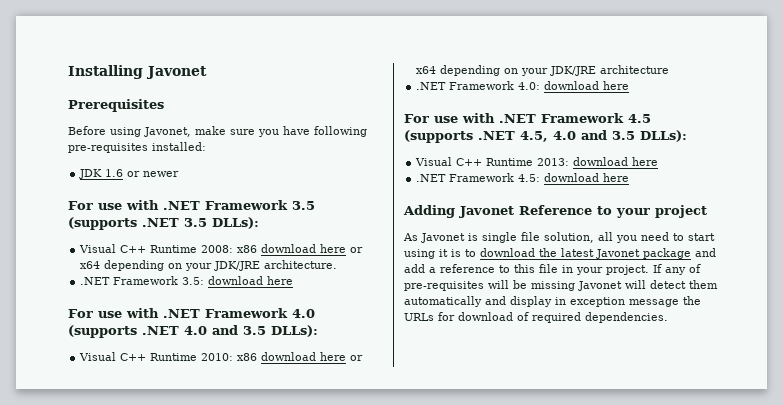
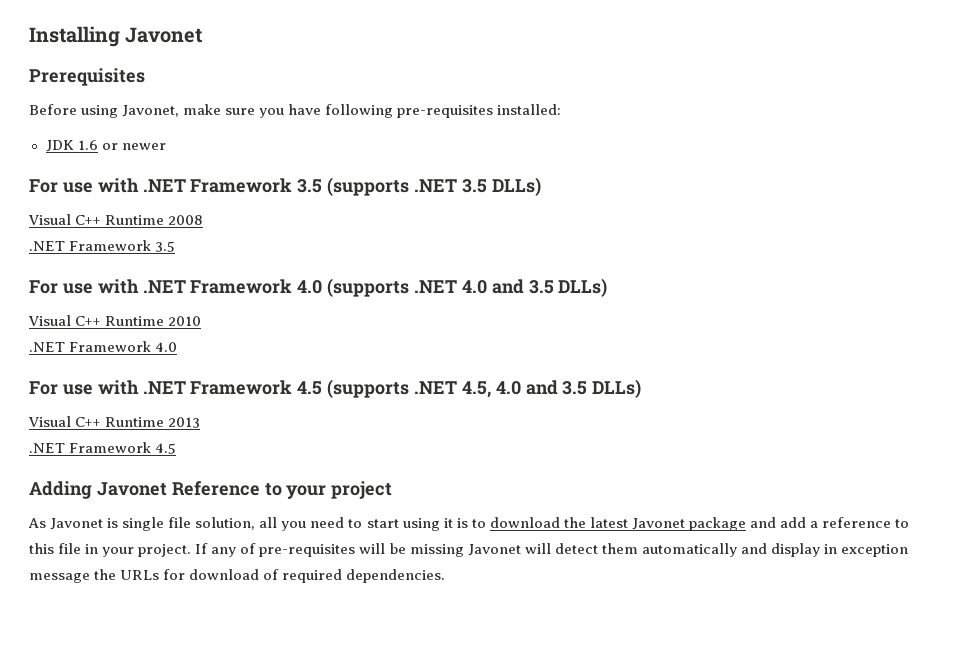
[212,217,259,229] [79,244,364,253] [80,260,338,271] [80,276,294,285] DLLs): // Visual C++ Runtime 2008: x86 download here or x64 depending on your JDK/JRE architecture. // .NET Framework 3.5: download here -> [491,177,541,196] [28,214,204,225] [29,240,176,252] DLLs) // Visual C++ Runtime 2008 // .NET Framework 3.5
[271,325,318,337] [79,352,364,361] [416,65,670,76] [416,81,630,90] DLLs): // Visual C++ Runtime 2010: x86 download here or x64 depending on your JDK/JRE architecture // .NET Framework 4.0: download here -> [558,278,608,297] [28,315,202,326] [29,341,178,352] DLLs) // Visual C++ Runtime 2010 // .NET Framework 4.0
[640,130,687,142] [415,157,659,166] [416,173,630,182] DLLs): // Visual C++ Runtime 2013: download here // .NET Framework 4.5: download here -> [592,379,642,398] [28,416,201,428] [29,442,177,454] DLLs) // Visual C++ Runtime 2013 // .NET Framework 4.5

